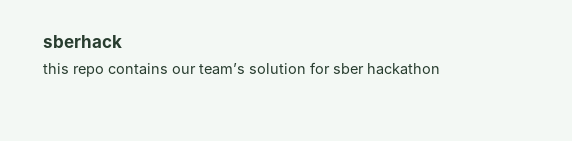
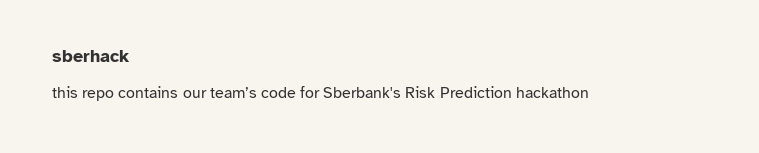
[249,62,364,74] solution for sber -> [260,86,512,98] code for Sberbank's Risk Prediction

